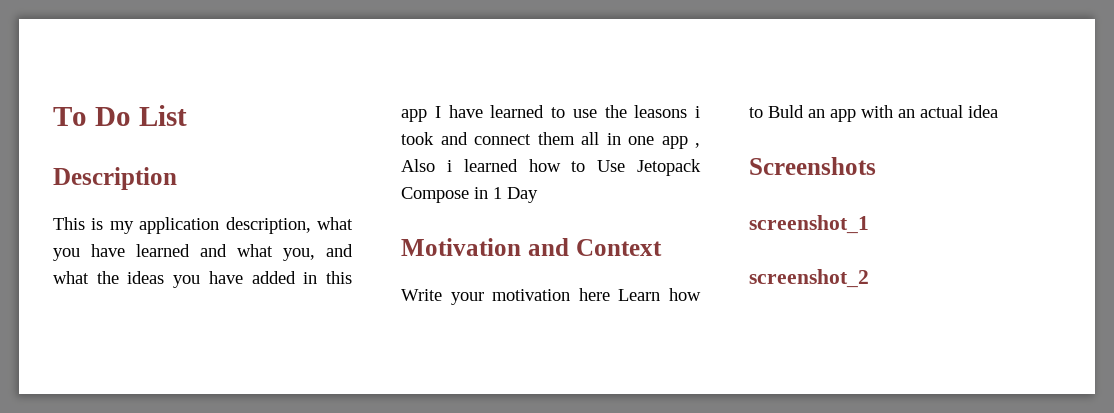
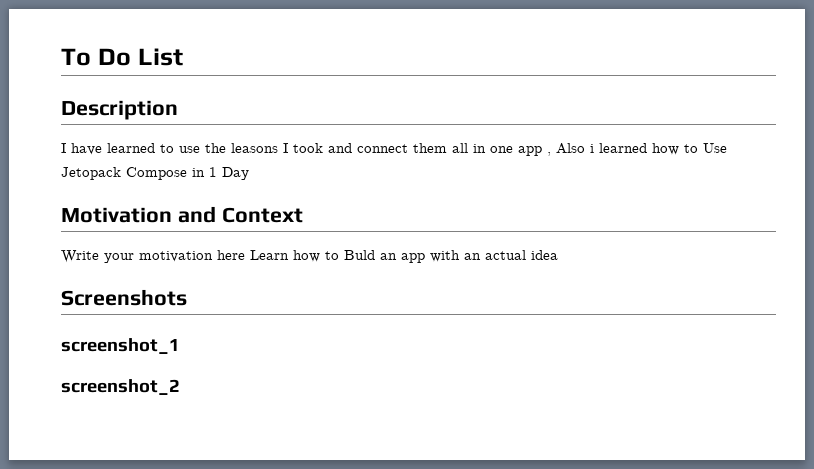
[53,217,353,234] [53,244,353,261] [53,271,353,288] [401,109,427,122] This is my application description, what you have learned and what you, and what the ideas you have added in this app -> (178, 110) none
[695,106,700,118] i -> [283,143,288,153] I

